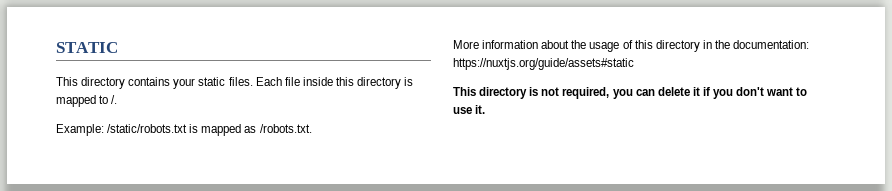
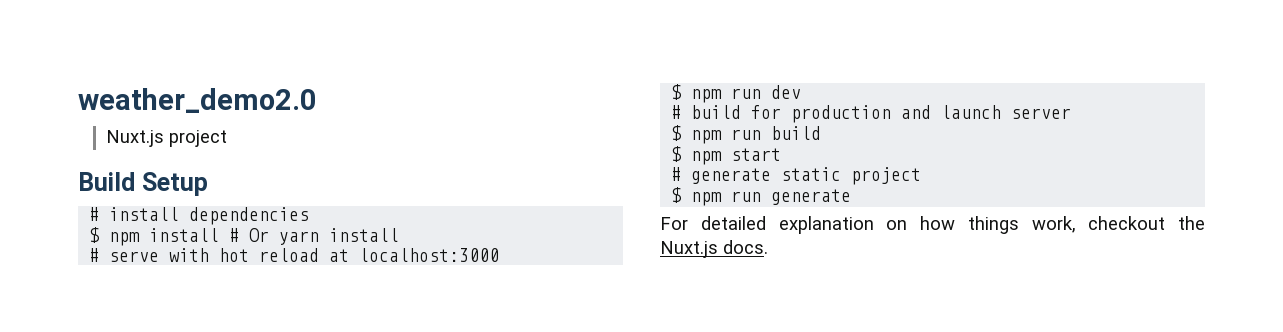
[56,42,118,53] [56,77,414,89] [56,95,118,107] [56,124,312,136] [453,40,810,52] [453,58,634,70] [453,87,808,99] [453,105,486,114] STATIC // This directory contains your static files. Each file inside this directory is mapped to /. // Example: /static/robots.txt is mapped as /robots.txt. // More information about the usage of this directory in the documentation: https://nuxtjs.org/guide/assets#static // This directory is not required, you can delete it if you don't want to use it. -> [78,88,317,113] [105,130,227,147] [78,172,208,196] [89,207,310,225] [89,227,400,246] [89,248,500,262] [671,84,802,103] [671,105,1072,123] [671,125,822,144] [671,146,782,165] [671,167,922,185] [671,187,852,206] [660,216,1205,234] [660,240,768,258] weather_demo2.0 // Nuxt.js project // Build Setup // # install dependencies // $ npm install # Or yarn install // # serve with hot reload at localhost:3000 // $ npm run dev // # build for production and launch server // $ npm run build // $ npm start // # generate static project // $ npm run generate // For detailed explanation on how things work, checkout the Nuxt.js docs.

